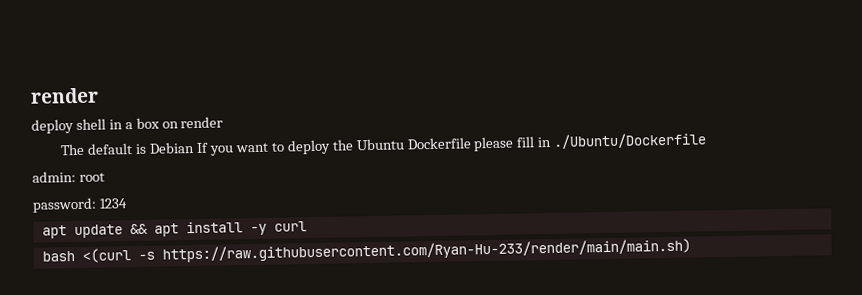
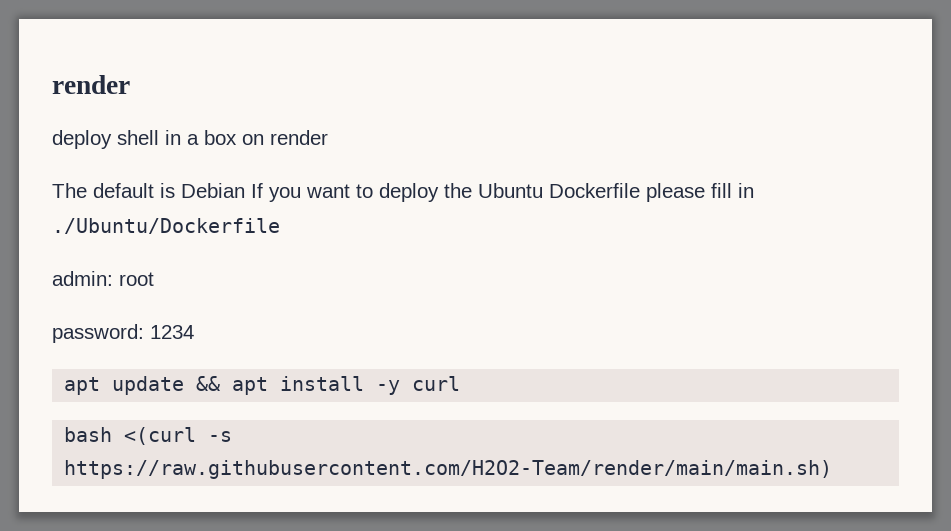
[161,238,691,263] https://raw.githubusercontent.com/Ryan-Hu-233/render/main/main.sh) -> [64,460,833,479] https://raw.githubusercontent.com/H2O2-Team/render/main/main.sh)

